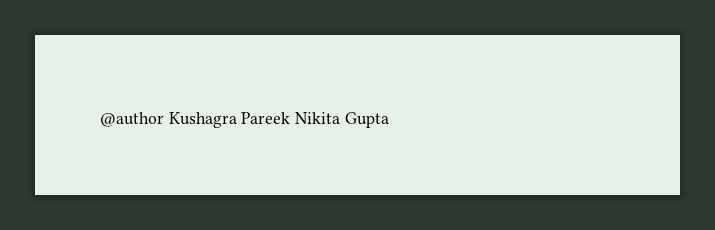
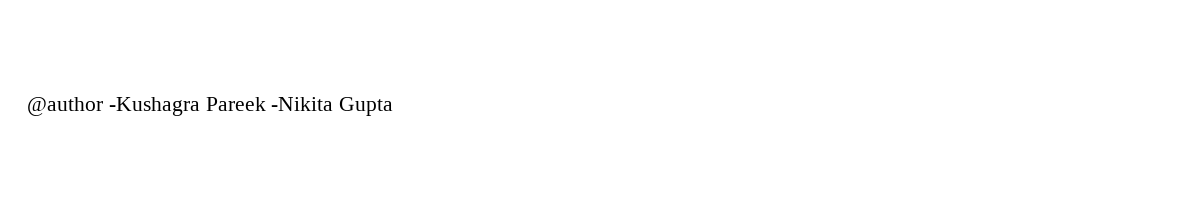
[168,112,341,128] Kushagra Pareek Nikita -> [108,97,334,116] -Kushagra Pareek -Nikita

